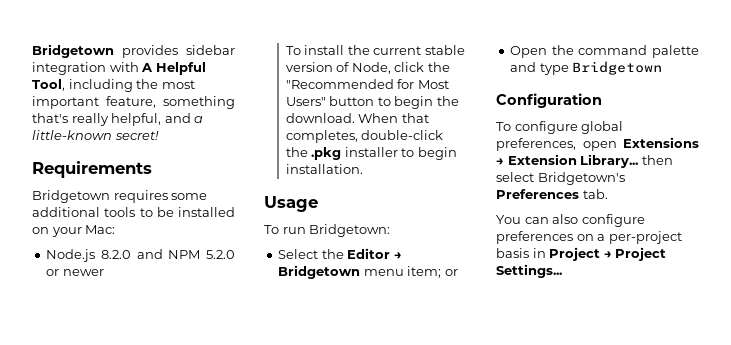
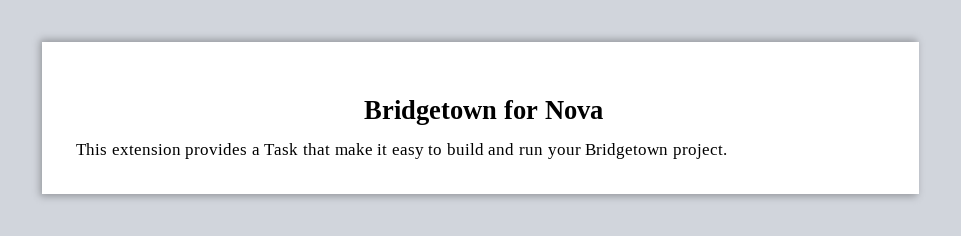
[32,44,235,58] [32,62,206,75] [32,79,195,92] [32,96,235,109] [32,113,204,126] [32,130,159,140] [32,161,152,178] [32,190,208,203] [32,207,235,217] [32,225,116,237] [46,249,235,262] [46,269,104,276] [285,45,465,55] [285,62,450,74] [285,79,449,89] [285,96,459,109] [285,113,429,123] [285,130,444,143] [285,147,457,160] [285,164,363,174] [264,196,318,212] [264,224,391,237] [278,248,402,259] [278,265,458,279] [510,45,699,58] [510,61,663,75] [496,93,602,108] [496,121,624,134] [496,137,699,151] [496,154,673,168] [496,172,625,185] [496,189,608,199] [496,214,645,227] [496,231,682,244] [496,247,667,261] [496,264,562,278] Bridgetown provides sidebar integration with A Helpful Tool, including the most important feature, something that's really helpful, and a little-known secret! // Requirements // Bridgetown requires some additional tools to be installed on your Mac: // Node.js 8.2.0 and NPM 5.2.0 or newer // To install the current stable version of Node, click the "Recommended for Most Users" button to begin the download. When that completes, double-click the .pkg installer to begin installation. // Usage // To run Bridgetown: // Select the Editor → Bridgetown menu item; or // Open the command palette and type Bridgetown // Configuration // To configure global preferences, open Extensions → Extension Library... then select Bridgetown's Preferences tab. // You can also configure preferences on a per-project basis in Project → Project Settings... -> [363,100,604,125] [76,143,727,159] Bridgetown for Nova // This extension provides a Task that make it easy to build and run your Bridgetown project.

